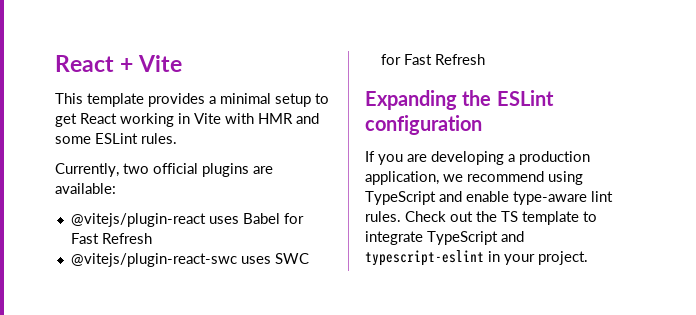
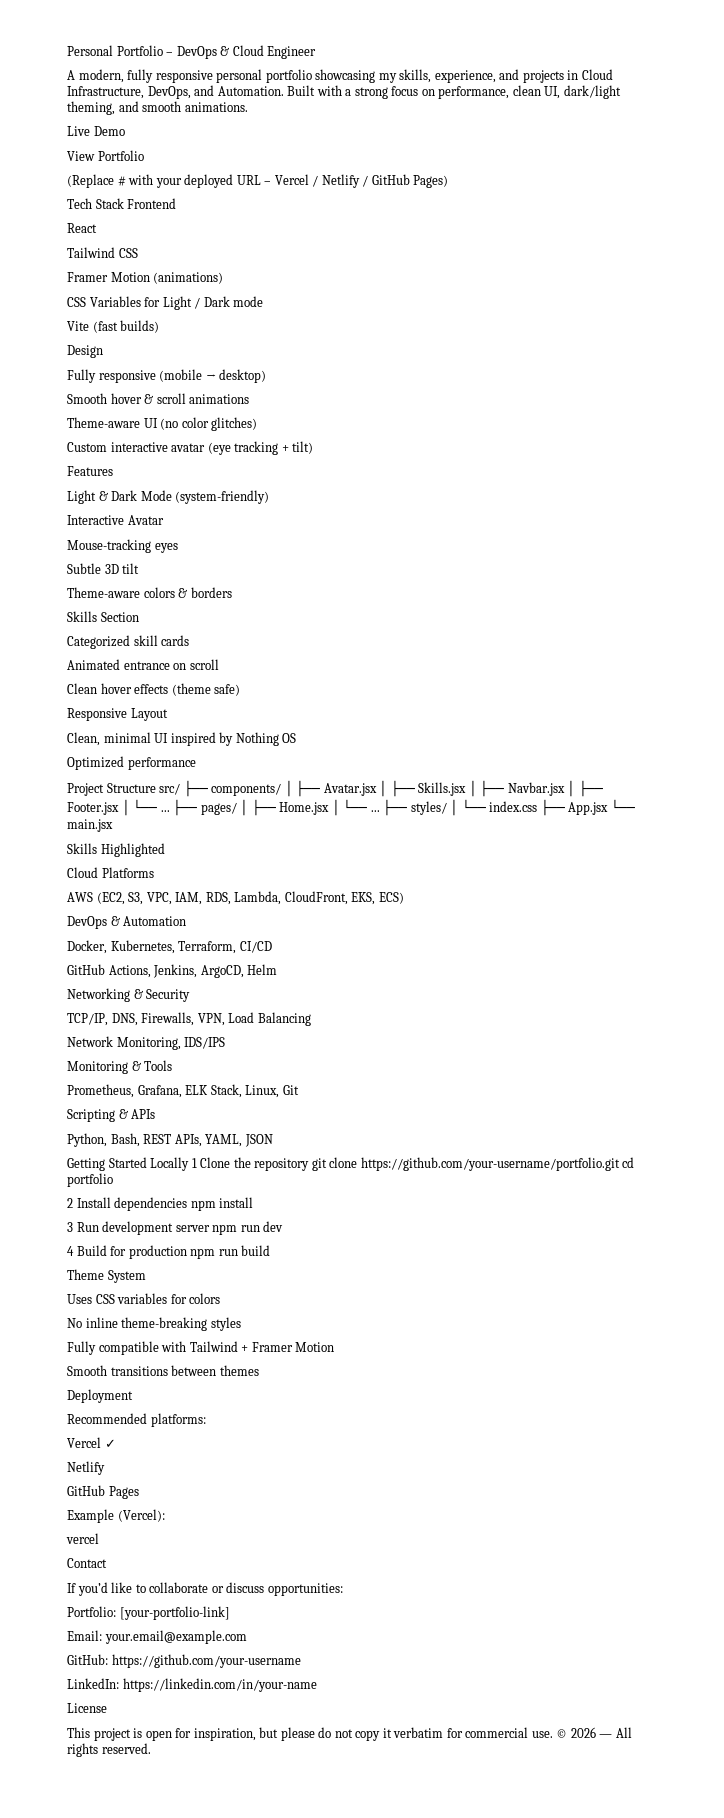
[55,55,183,72] [55,93,329,107] [55,113,319,127] [55,133,177,144] [55,163,273,177] [55,183,116,194] [70,213,304,227] [70,233,152,244] [70,253,309,267] [380,54,485,65] [365,90,554,110] [365,115,482,135] [365,151,590,165] [365,171,583,185] [365,191,613,205] [365,211,597,225] [365,231,524,245] [365,250,588,266] React + Vite // This template provides a minimal setup to get React working in Vite with HMR and some ESLint rules. // Currently, two official plugins are available: // @vitejs/plugin-react uses Babel for Fast Refresh // @vitejs/plugin-react-swc uses SWC for Fast Refresh // Expanding the ESLint configuration // If you are developing a production application, we recommend using TypeScript and enable type-aware lint rules. Check out the TS template to integrate TypeScript and typescript-eslint in your project. -> [67,45,317,59] [67,69,613,83] [67,85,621,99] [67,101,248,115] [67,126,125,136] [67,150,144,161] [67,174,449,188] [67,198,177,209] [67,223,97,233] [67,247,138,258] [67,272,224,284] [67,296,264,310] [67,320,160,333] [67,345,103,358] [67,369,267,383] [67,393,250,404] [67,417,258,431] [67,441,314,455] [67,466,113,476] [67,490,270,504] [67,515,164,525] [67,539,178,553] [67,563,140,574] [67,587,232,598] [67,611,139,622] [67,635,190,649] [67,659,219,670] [67,683,241,696] [67,708,168,721] [67,732,297,746] [67,756,196,770] [67,780,603,797] [67,799,635,816] [67,819,113,832] [67,843,165,857] [67,867,154,878] [67,891,404,905] [67,916,187,929] [67,940,272,954] [67,964,278,978] [67,988,191,1002] [67,1012,311,1026] [67,1036,226,1050] [67,1060,173,1074] [67,1084,299,1098] [67,1109,156,1122] [67,1133,273,1147] [67,1157,635,1171] [67,1173,113,1187] [67,1197,254,1211] [67,1221,284,1235] [67,1245,271,1259] [67,1269,146,1283] [67,1293,221,1304] [67,1317,241,1331] [67,1341,335,1355] [67,1365,259,1376] [67,1389,133,1403] [67,1413,206,1427] [67,1437,116,1448] [67,1461,105,1475] [67,1485,139,1499] [67,1509,165,1523] [66,1533,99,1544] [67,1558,107,1568] [67,1582,343,1596] [67,1606,230,1620] [67,1630,247,1644] [67,1654,301,1668] [67,1678,317,1692] [67,1703,107,1713] [67,1727,632,1741] [67,1743,151,1757] Personal Portfolio – DevOps & Cloud Engineer // A modern, fully responsive personal portfolio showcasing my skills, experience, and projects in Cloud Infrastructure, DevOps, and Automation. Built with a strong focus on performance, clean UI, dark/light theming, and smooth animations. // Live Demo // View Portfolio // (Replace # with your deployed URL – Vercel / Netlify / GitHub Pages) // Tech Stack Frontend // React // Tailwind CSS // Framer Motion (animations) // CSS Variables for Light / Dark mode // Vite (fast builds) // Design // Fully responsive (mobile → desktop) // Smooth hover & scroll animations // Theme-aware UI (no color glitches) // Custom interactive avatar (eye tracking + tilt) // Features // Light & Dark Mode (system-friendly) // Interactive Avatar // Mouse-tracking eyes // Subtle 3D tilt // Theme-aware colors & borders // Skills Section // Categorized skill cards // Animated entrance on scroll // Clean hover effects (theme safe) // Responsive Layout // Clean, minimal UI inspired by Nothing OS // Optimized performance // Project Structure src/ ├── components/ │ ├── Avatar.jsx │ ├── Skills.jsx │ ├── Navbar.jsx │ ├── Footer.jsx │ └── ... ├── pages/ │ ├── Home.jsx │ └── ... ├── styles/ │ └── index.css ├── App.jsx └── main.jsx // Skills Highlighted // Cloud Platforms // AWS (EC2, S3, VPC, IAM, RDS, Lambda, CloudFront, EKS, ECS) // DevOps & Automation // Docker, Kubernetes, Terraform, CI/CD // GitHub Actions, Jenkins, ArgoCD, Helm // Networking & Security // TCP/IP, DNS, Firewalls, VPN, Load Balancing // Network Monitoring, IDS/IPS // Monitoring & Tools // Prometheus, Grafana, ELK Stack, Linux, Git // Scripting & APIs // Python, Bash, REST APIs, YAML, JSON // Getting Started Locally 1 Clone the repository git clone https://github.com/your-username/portfolio.git cd portfolio // 2 Install dependencies npm install // 3 Run development server npm run dev // 4 Build for production npm run build // Theme System // Uses CSS variables for colors // No inline theme-breaking styles // Fully compatible with Tailwind + Framer Motion // Smooth transitions between themes // Deployment // Recommended platforms: // Vercel ✓ // Netlify // GitHub Pages // Example (Vercel): // vercel // Contact // If you’d like to collaborate or discuss opportunities: // Portfolio: [your-portfolio-link] // Email: your.email@example.com // GitHub: https://github.com/your-username // LinkedIn: https://linkedin.com/in/your-name // License // This project is open for inspiration, but please do not copy it verbatim for commercial use. © 2026 — All rights reserved.

